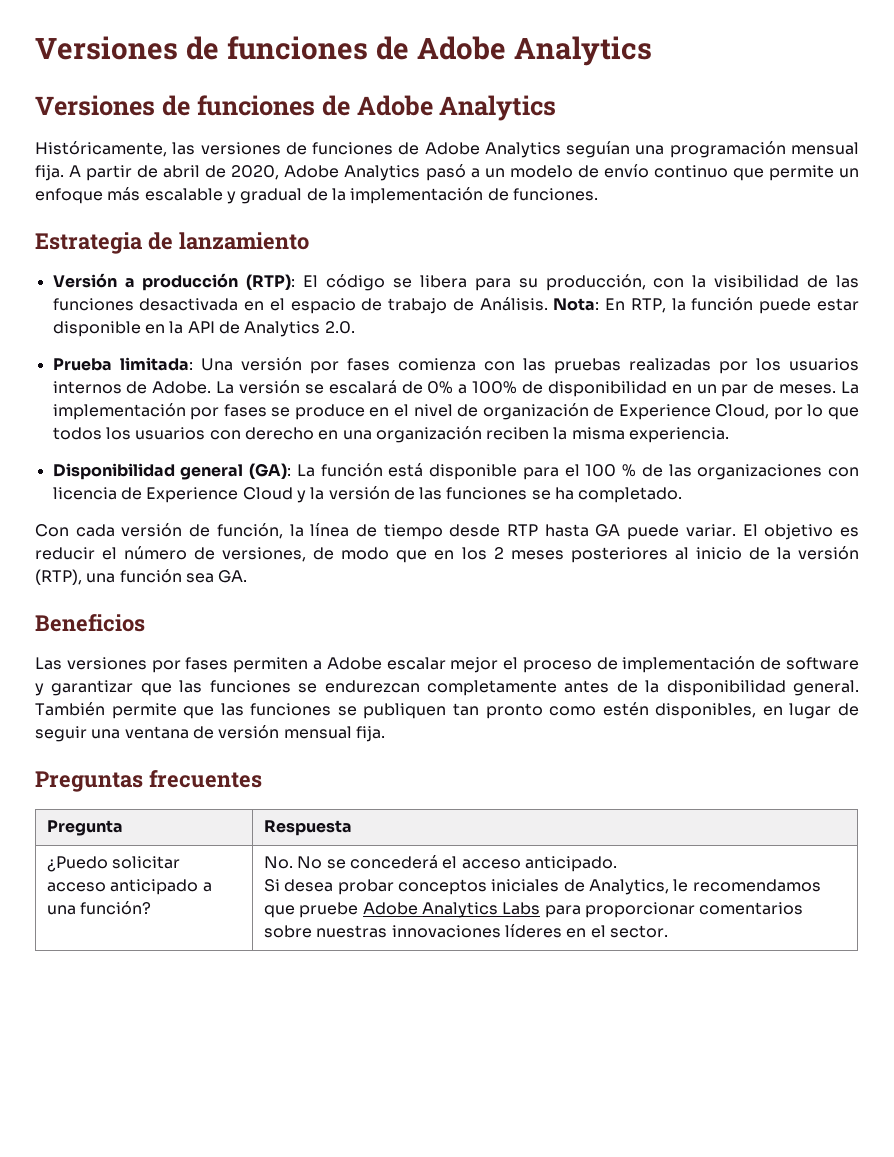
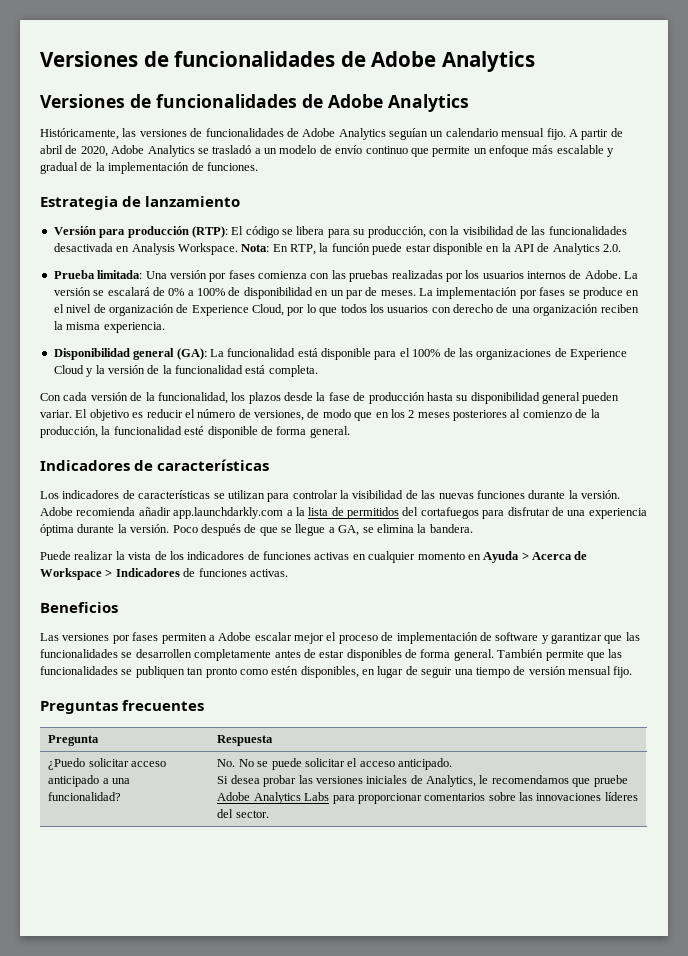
[35,36,368,60] Versiones de funciones -> [40,51,336,67] Versiones de funcionalidades
[196,95,315,116] funciones -> [156,94,297,108] funcionalidades
[312,142,394,155] funciones -> [205,128,284,137] funcionalidades
[635,141,859,158] [35,165,64,181] una programación mensual fija. -> [430,128,566,140] un calendario mensual fijo.
[425,164,466,181] pasó -> [197,145,252,154] se trasladó
[124,278,135,288] a -> [99,229,126,238] para
[52,298,134,311] funciones -> [548,226,627,235] funcionalidades
[269,297,548,314] el espacio de trabajo de Análisis. -> [131,243,238,255] Analysis Workspace.
[318,430,339,440] en -> [496,304,509,313] de
[320,463,383,477] función -> [227,348,296,357] funcionalidad
[585,464,637,477] 100 % -> [412,349,441,357] 100%
[827,467,859,477] [52,487,117,500] con licencia -> (552, 354) none
[419,487,683,503] las funciones se ha completado. -> [162,365,318,377] la funcionalidad está completa.
[216,523,680,540] función, la línea de tiempo desde RTP hasta GA puede -> [145,392,620,404] la funcionalidad, los plazos desde la fase de producción hasta su disponibilidad general pueden
[695,546,859,560] [35,569,248,585] inicio de la versión (RTP), una función sea GA. -> [522,409,600,418] [40,426,350,438] [40,459,270,471] [40,490,620,502] [40,507,647,519] [40,524,473,536] [40,551,588,563] [40,568,288,580] comienzo de la producción, la funcionalidad esté disponible de forma general. // Indicadores de características // Los indicadores de características se utilizan para controlar la visibilidad de las nuevas funciones durante la versión. Adobe recomienda añadir app.launchdarkly.com a la lista de permitidos del cortafuegos para disfrutar de una experiencia óptima durante la versión. Poco después de que se llegue a GA, se elimina la bandera. // Puede realizar la vista de los indicadores de funciones activas en cualquier momento en Ayuda > Acerca de Workspace > Indicadores de funciones activas.
[209,680,786,696] funciones se endurezcan completamente antes de la disponibilidad -> [40,649,451,661] funcionalidades se desarrollen completamente antes de estar disponibles de forma
[250,703,332,716] funciones -> [40,666,118,675] funcionalidades
[124,726,189,739] ventana -> [475,667,510,678] tiempo
[355,726,385,742] fija. -> [613,666,633,678] fijo.
[80,901,152,915] función? -> [48,792,122,801] funcionalidad?
[350,855,439,869] concederá -> [271,758,345,770] puede solicitar
[398,879,488,895] conceptos -> [298,775,363,784] las versiones
[316,925,388,938] nuestras -> [519,792,534,801] las
[566,925,606,938] en el -> [217,809,234,818] del

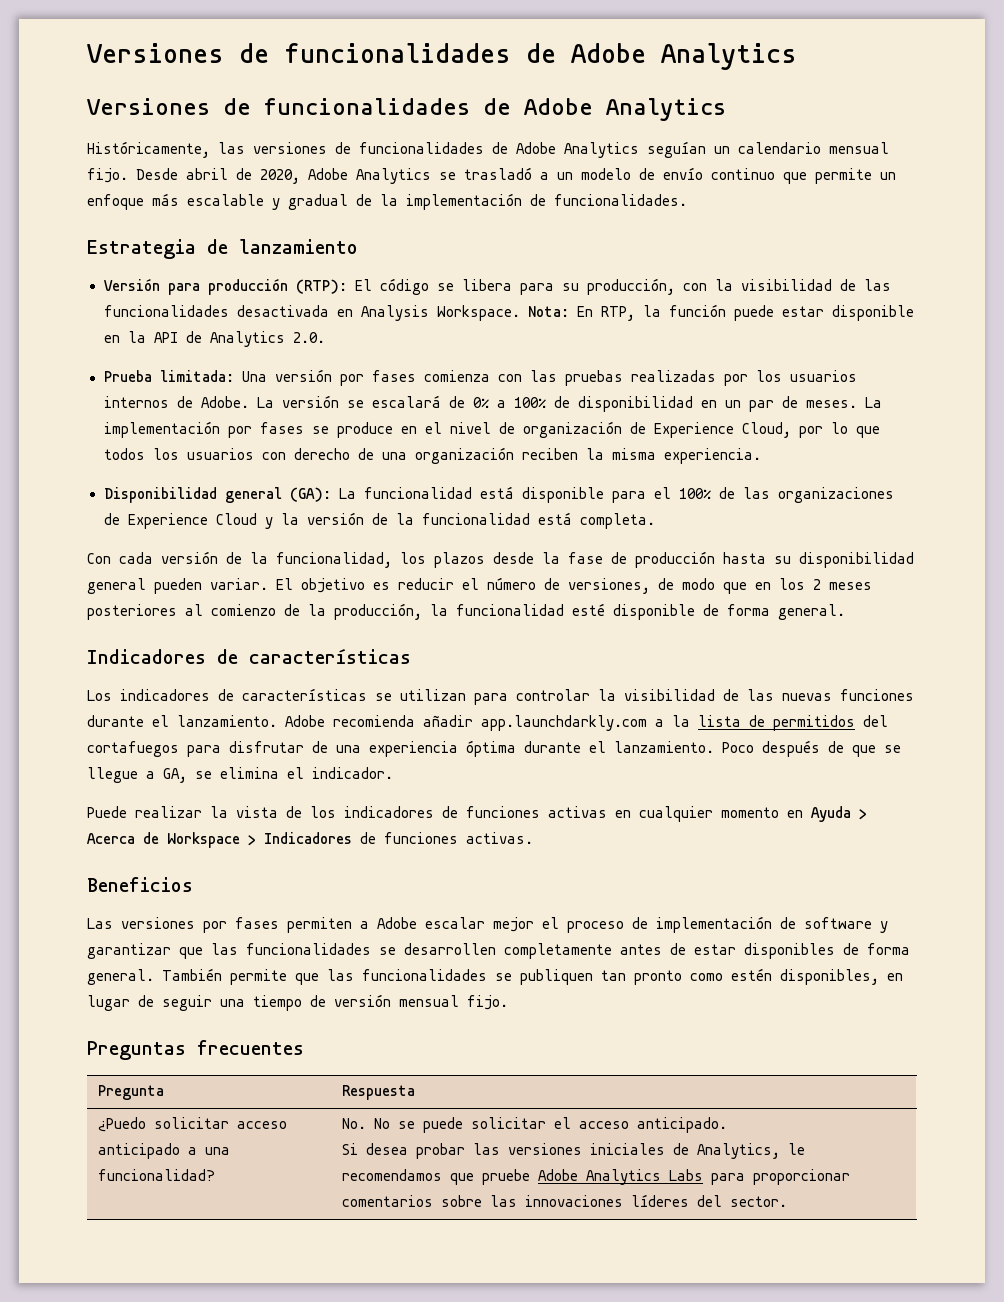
[568,128,623,140] A partir de -> [136,168,178,180] Desde
[206,162,258,171] funciones. -> [554,194,687,206] funcionalidades.
[568,490,620,499] la versión. -> [152,715,277,727] el lanzamiento.
[117,524,170,533] la versión. -> [589,741,714,753] el lanzamiento.
[417,524,473,533] la bandera. -> [287,767,393,779] el indicador.

